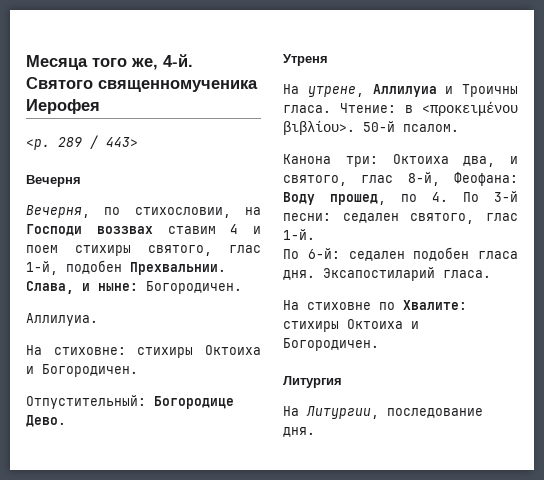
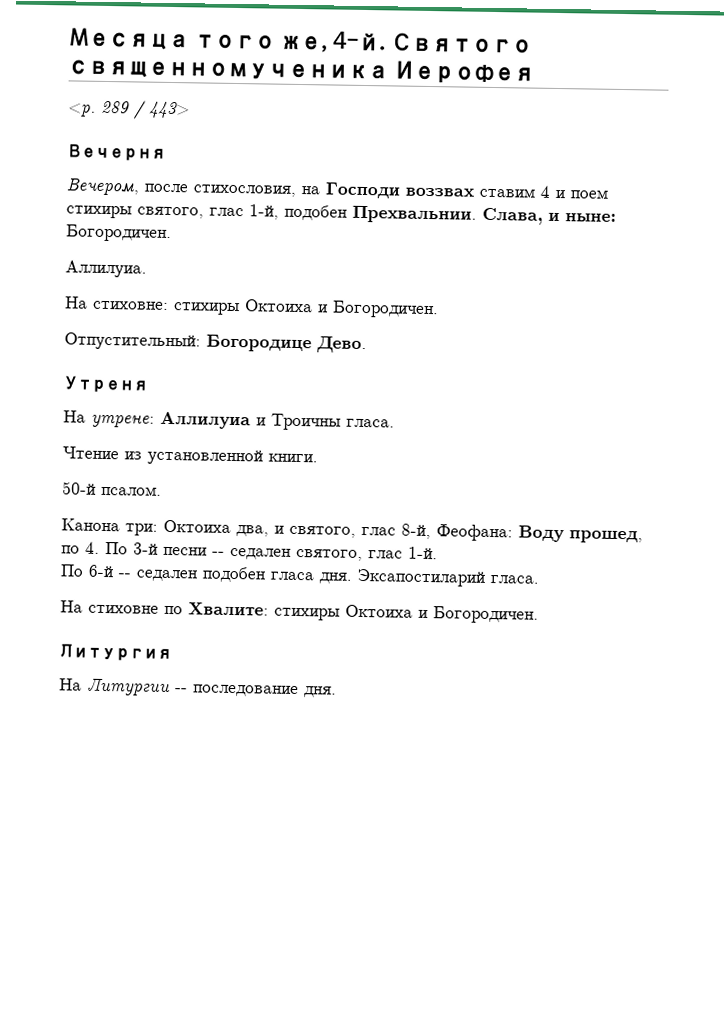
[26,205,231,218] Вечерня, по стихословии, -> [66,178,296,197] Вечером, после стихословия,
[307,86,364,97] утрене, -> [91,414,155,429] утрене:
[340,101,518,116] [283,120,355,135] Чтение: в <προκειμένου βιβλίου>. -> [62,446,318,466] // Чтение из установленной книги. //
[283,213,331,221] песни: -> [163,546,225,556] песни --
[307,248,340,259] 6-й: -> [88,564,131,578] 6-й --
[306,406,379,419] Литургии, -> [87,678,188,698] Литургии --

